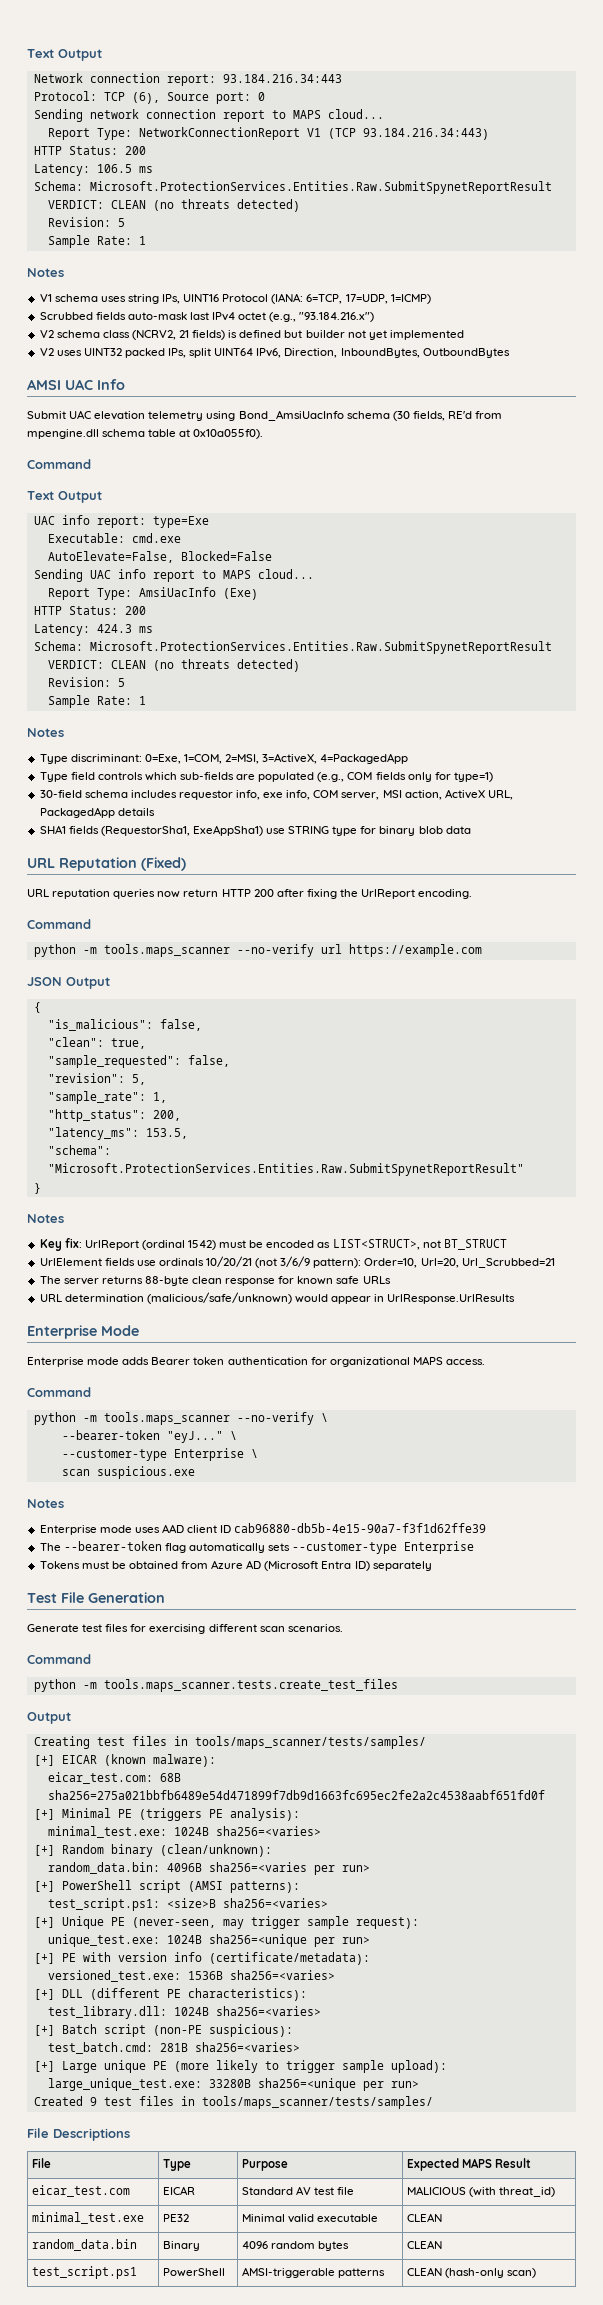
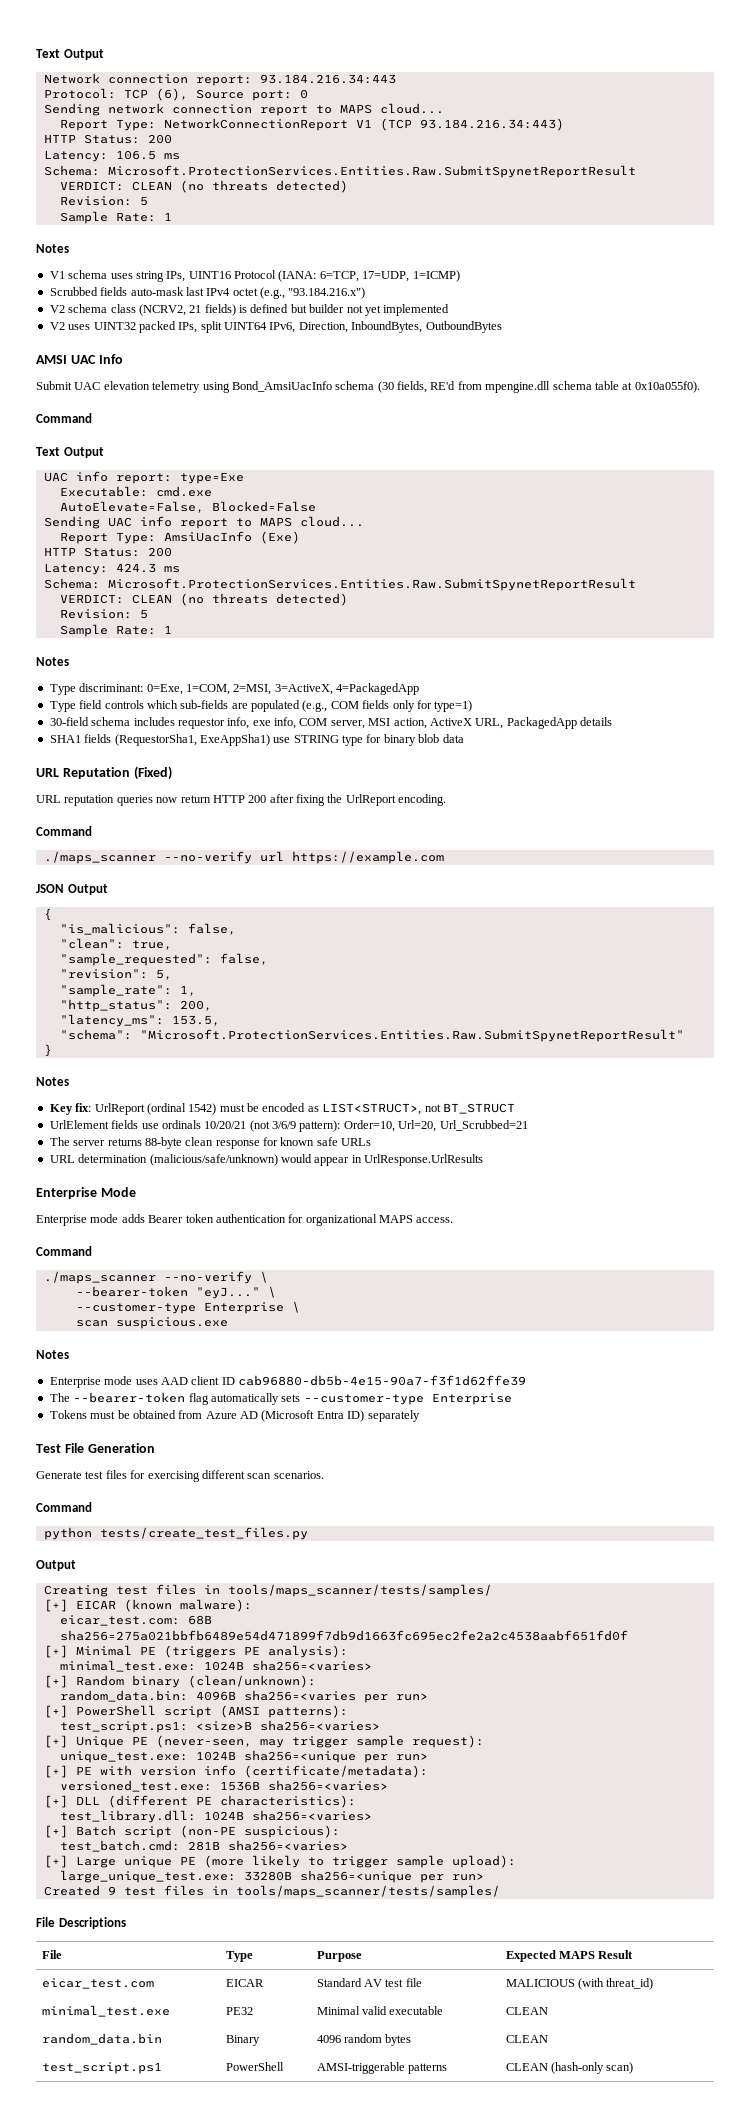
[33,944,230,957] python -m tools.maps_scanner -> [43,851,156,864] ./maps_scanner
[33,1412,230,1425] python -m tools.maps_scanner -> [43,1271,156,1284] ./maps_scanner
[82,1679,398,1692] -m tools.maps_scanner.tests.create_test_files -> [99,1527,308,1540] tests/create_test_files.py

